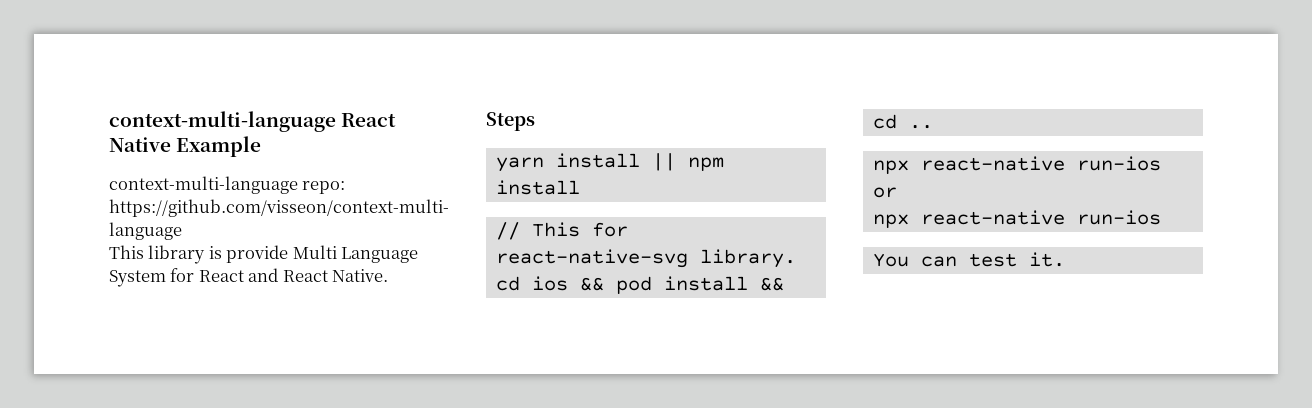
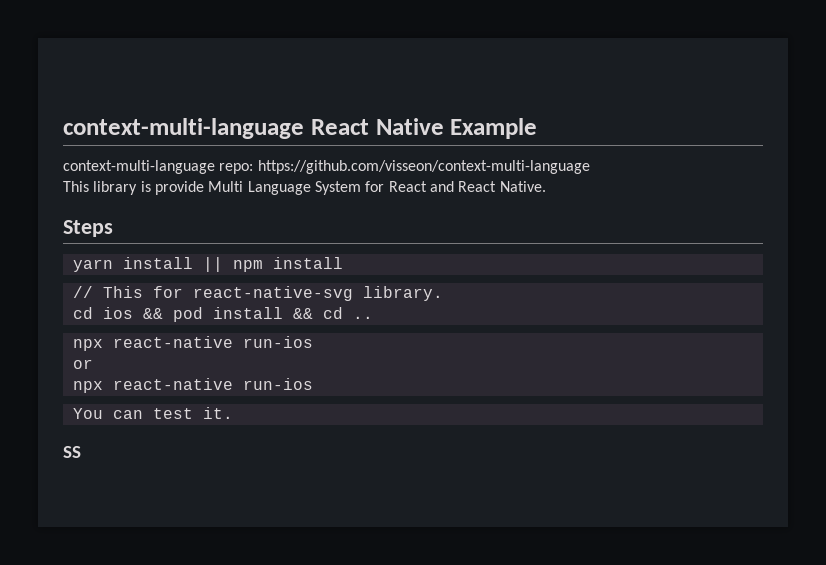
(1065, 259) none -> [63,446,81,458] // SS

